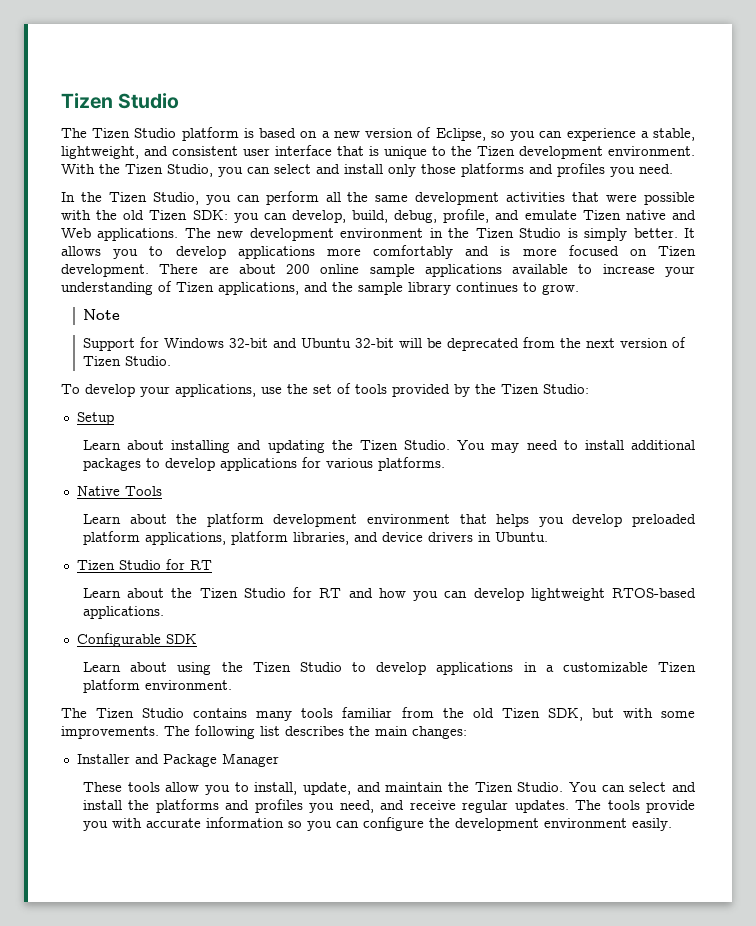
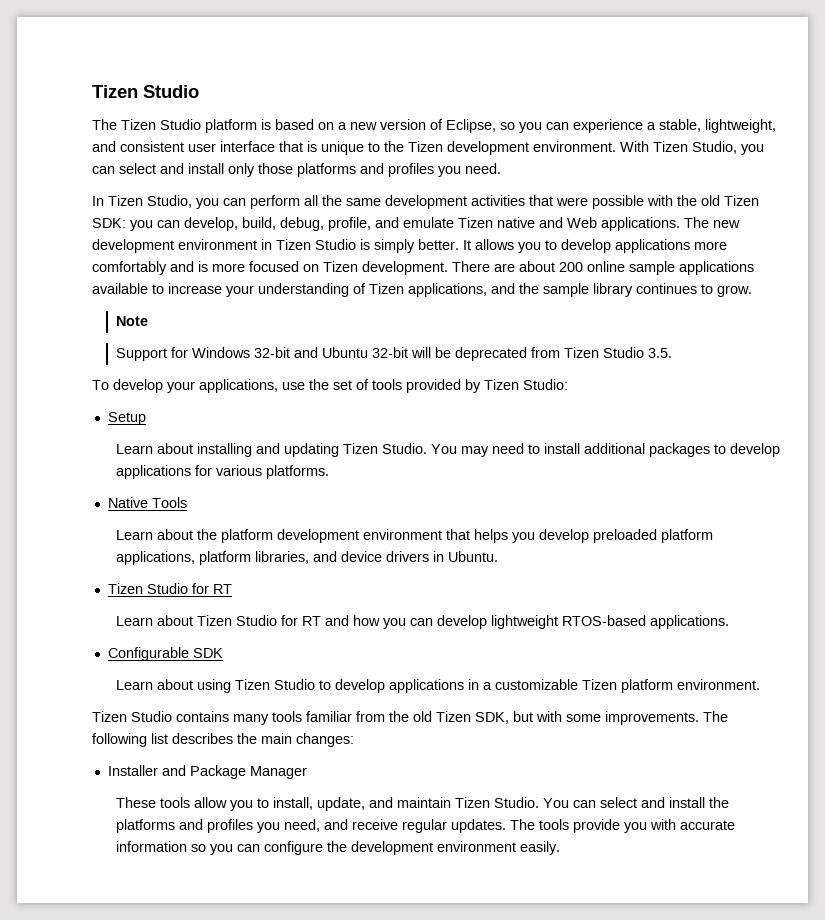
[99,164,120,174] the -> (649, 146) none
[80,192,102,202] the -> (104, 201) none
[448,228,470,238] the -> (272, 244) none
[560,337,687,348] [83,356,172,366] the next version of Tizen Studio. -> [563,347,672,358] Tizen Studio 3.5.
[475,384,496,394] the -> (481, 386) none
[331,440,353,450] the -> (339, 450) none
[171,588,193,598] the -> (193, 620) none
[221,662,243,672] the -> (231, 686) none
[61,708,87,718] The -> (760, 684) none
[448,782,470,792] the -> (451, 802) none

